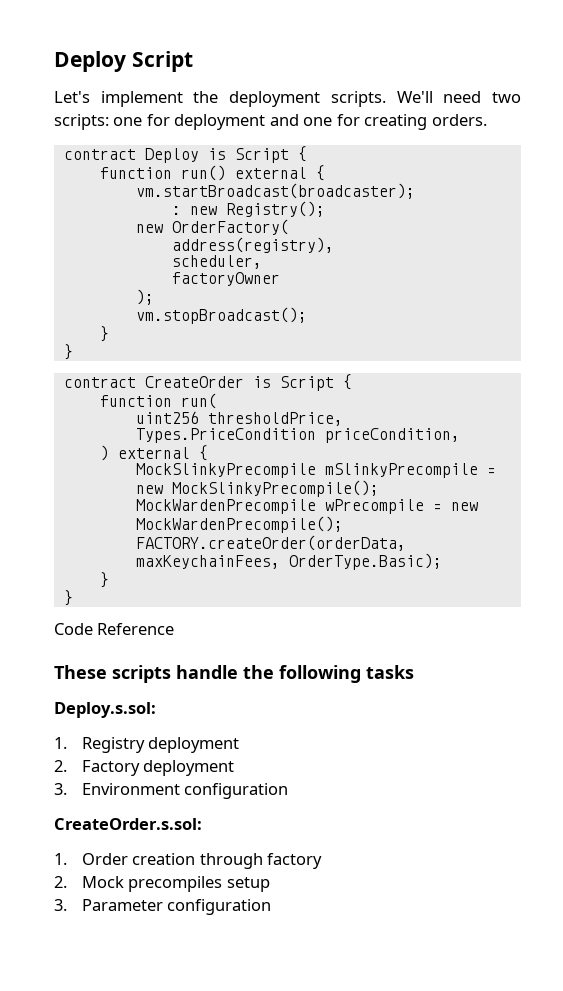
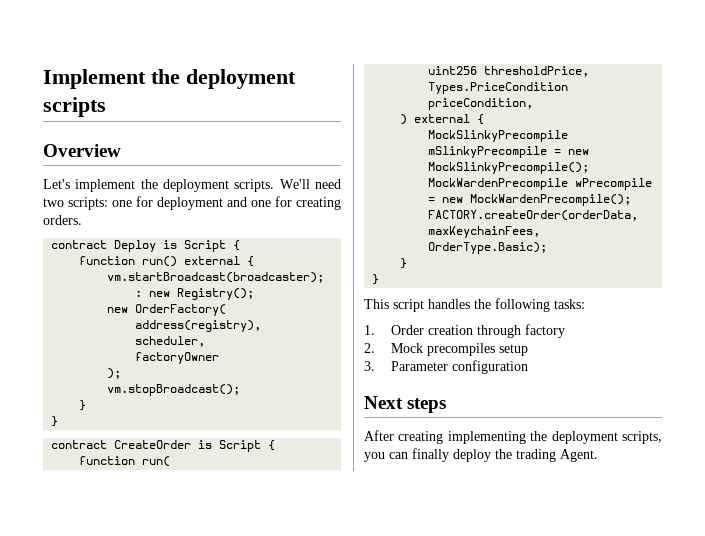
[54,51,193,72] Deploy Script -> [43,69,296,89] [43,97,106,117] [43,144,121,157] Implement the deployment scripts // Overview
[54,623,175,635] [54,665,414,683] [54,702,156,718] [54,737,240,753] [54,760,235,776] [54,783,289,799] [54,818,202,830] Code Reference // These scripts handle the following tasks // Deploy.s.sol: // 1. Registry deployment // 2. Factory deployment // 3. Environment configuration // CreateOrder.s.sol: -> [364,298,585,312] This script handles the following tasks:
(272, 907) none -> [364,396,447,413] [364,430,662,444] [364,448,598,462] // Next steps // After creating implementing the deployment scripts, you can finally deploy the trading Agent.

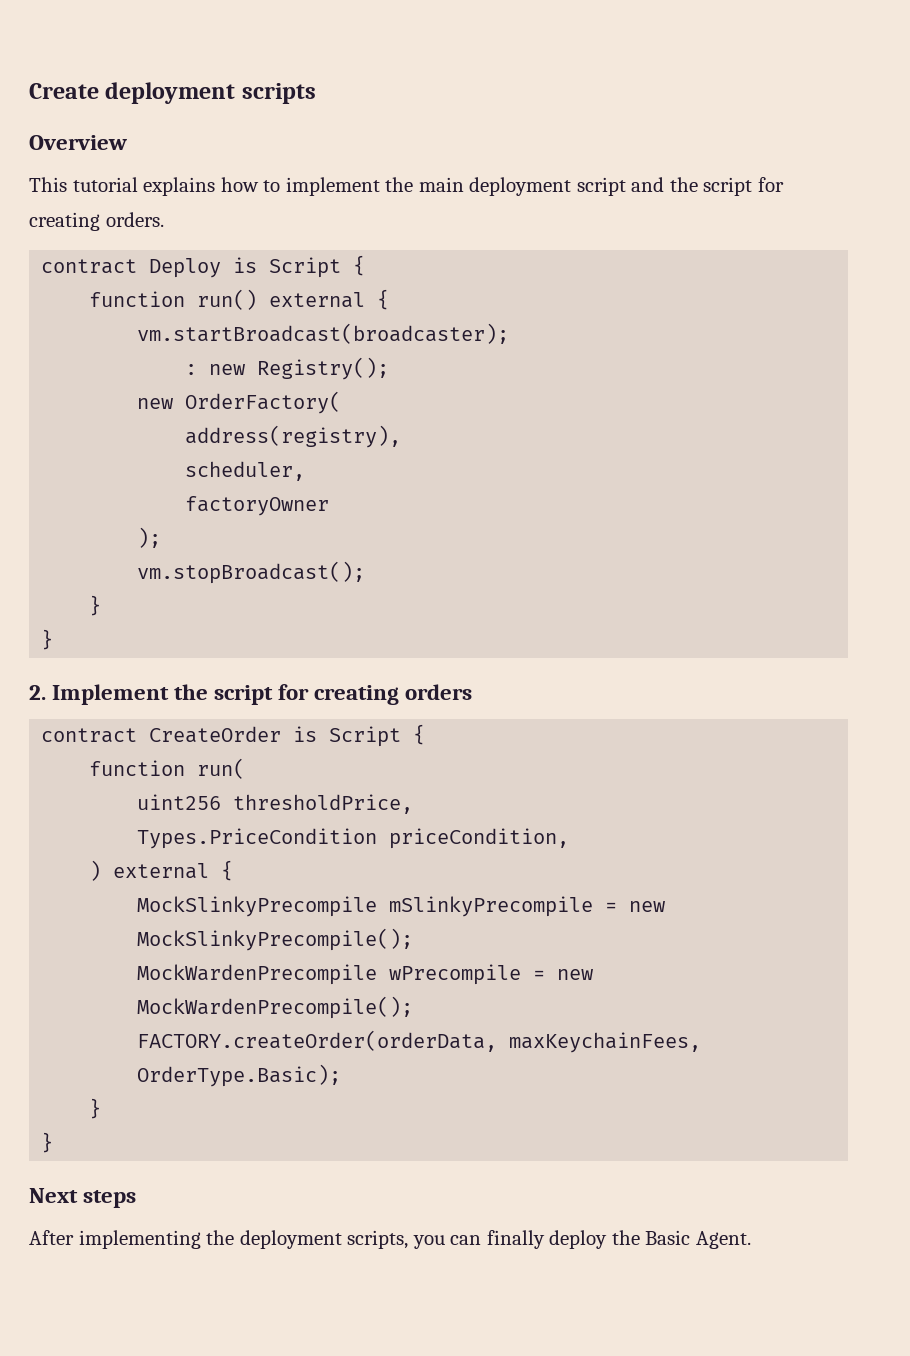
[43,69,180,89] Implement the -> [29,83,99,99] Create
[43,179,341,192] [43,196,271,210] Let's implement the deployment scripts. We'll need two scripts: one for deployment and one -> [29,177,753,196] This tutorial explains how to implement the main deployment script and the script
(59, 421) none -> [29,684,473,705] // 2. Implement the script for creating orders
[364,298,585,312] [364,324,565,338] [364,343,528,356] [364,360,528,374] // This script handles the following tasks: // 1. Order creation through factory // 2. Mock precompiles setup // 3. Parameter configuration -> (54, 1142) none
[398,431,444,444] creating -> (74, 1237) none
[516,449,556,462] trading -> [645,1230,691,1245] Basic

